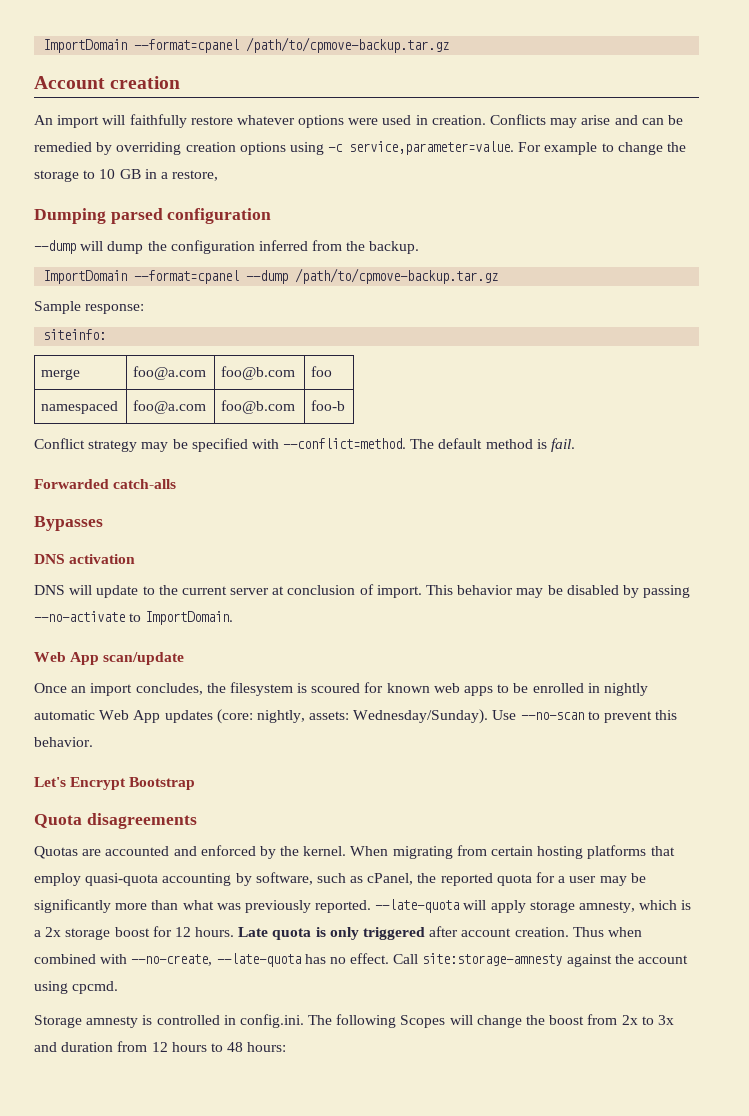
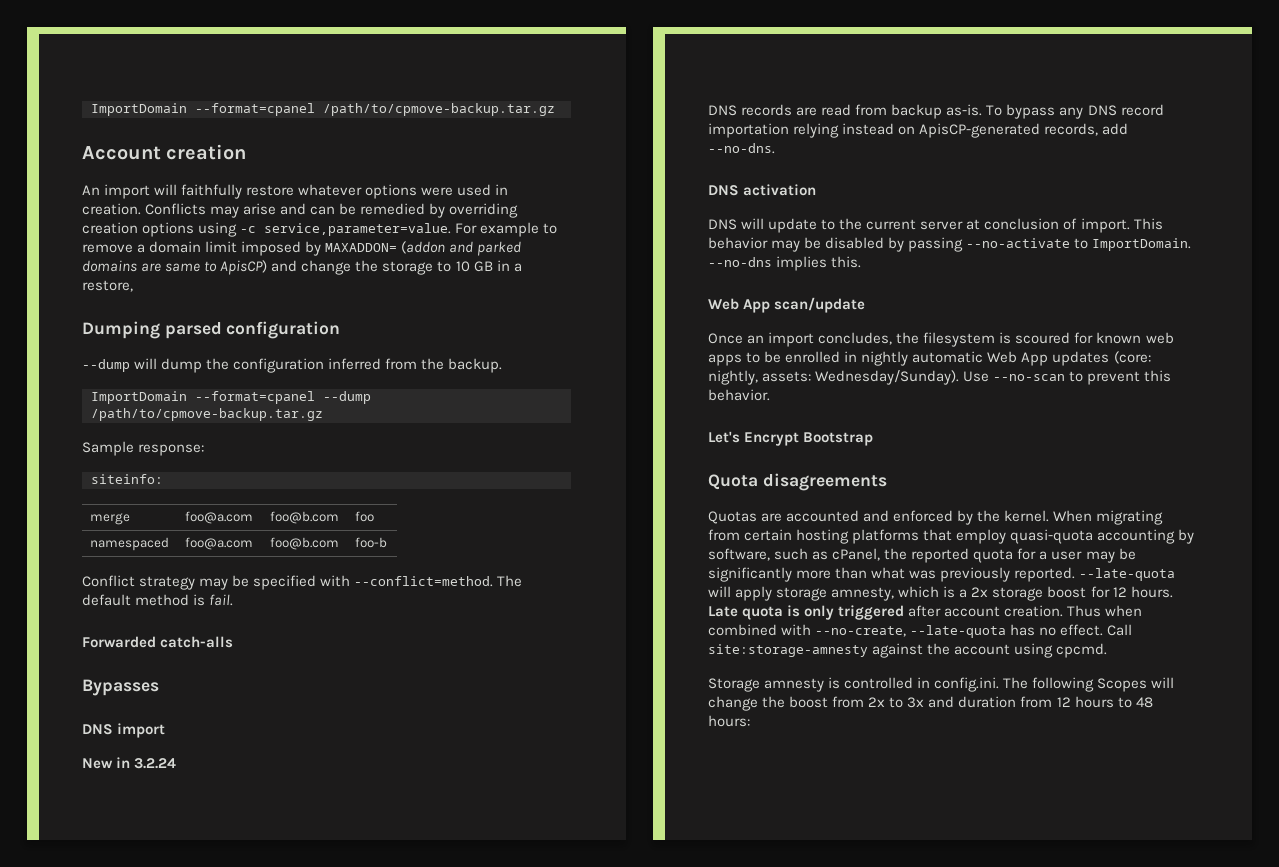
(614, 147) none -> [82,241,522,256] [82,260,298,275] remove a domain limit imposed by MAXADDON= (addon and parked domains are same to ApisCP) and
(103, 523) none -> [82,723,166,738] [82,757,177,769] [708,104,1164,119] [708,123,1129,138] [708,143,775,154] // DNS import // New in 3.2.24 // DNS records are read from backup as-is. To bypass any DNS record importation relying instead on ApisCP-generated records, add --no-dns.
(234, 618) none -> [708,256,862,271] --no-dns implies this.

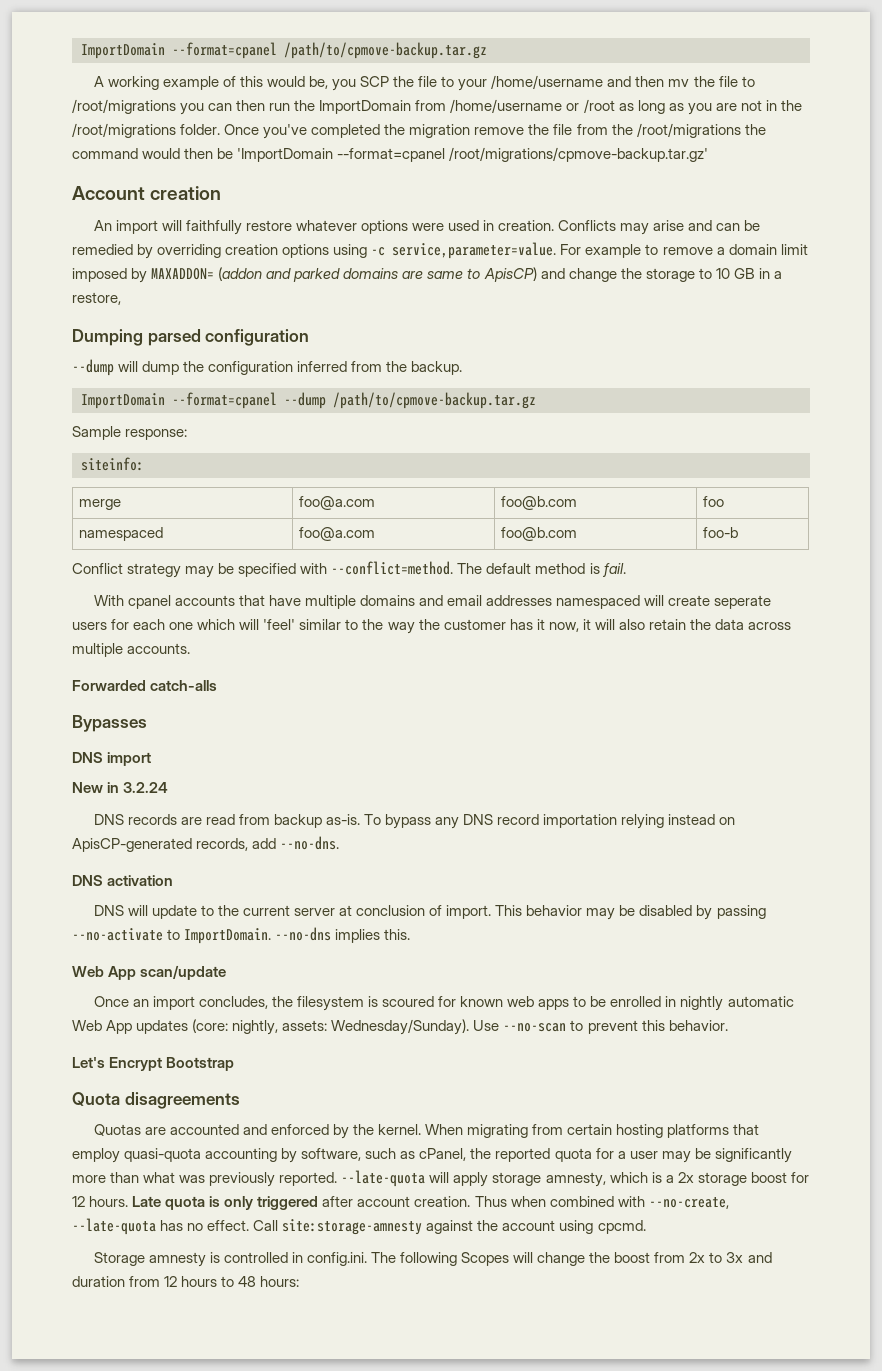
(555, 109) none -> [93,75,755,91] [72,99,802,115] [72,123,766,139] [72,147,709,162] // A working example of this would be, you SCP the file to your /home/username and then mv the file to /root/migrations you can then run the ImportDomain from /home/username or /root as long as you are not in the /root/migrations folder. Once you've completed the migration remove the file from the /root/migrations the command would then be 'ImportDomain --format=cpanel /root/migrations/cpmove-backup.tar.gz'
(234, 600) none -> [93,595,772,609] [72,619,792,634] [72,643,191,657] // With cpanel accounts that have multiple domains and email addresses namespaced will create seperate users for each one which will 'feel' similar to the way the customer has it now, it will also retain the data across multiple accounts.

